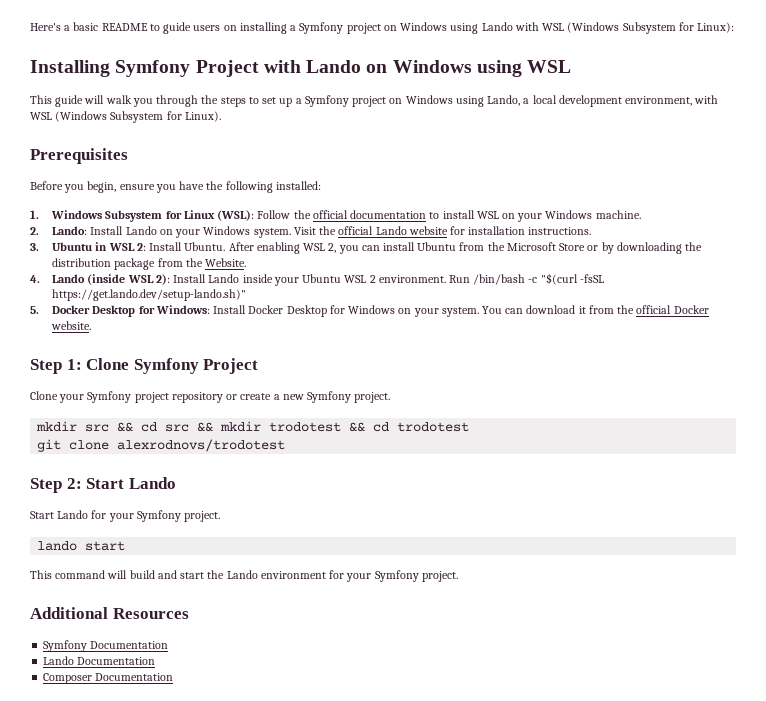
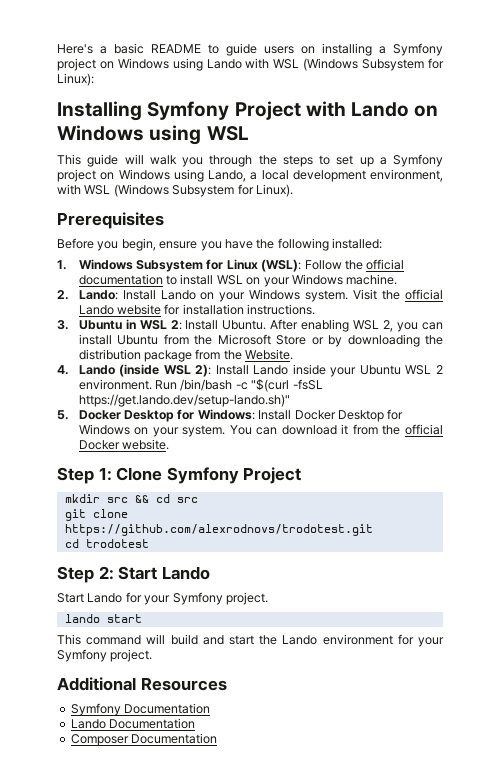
[30,391,391,403] // Clone your Symfony project repository or create a new Symfony project. -> (302, 475) none
[197,421,470,432] && mkdir trodotest && cd trodotest -> (198, 500) none
[117,439,286,452] alexrodnovs/trodotest -> [64,524,373,536] [64,539,149,548] https://github.com/alexrodnovs/trodotest.git // cd trodotest

